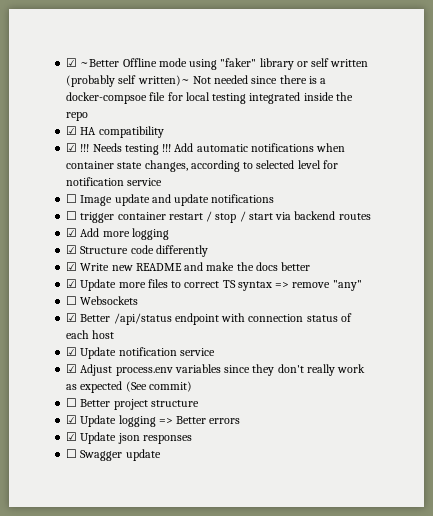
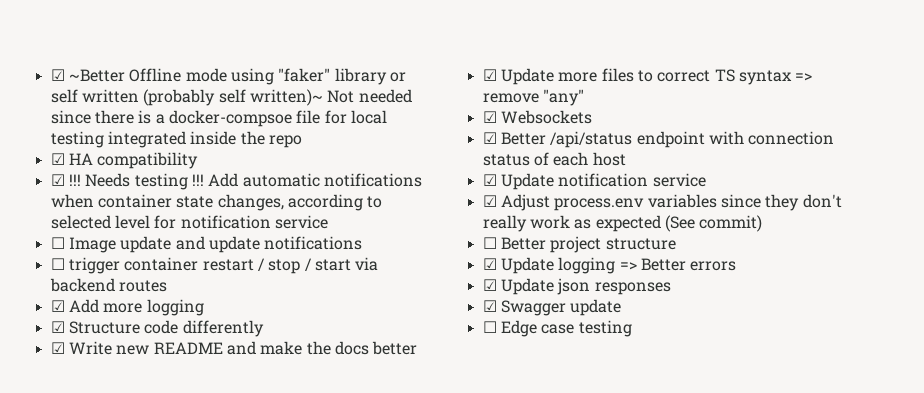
[66,296,78,305] ☐ -> [482,111,497,123] ☑
[66,449,78,458] ☐ -> [482,300,497,312] ☑
(161, 455) none -> [482,320,632,337] // ☐ Edge case testing

